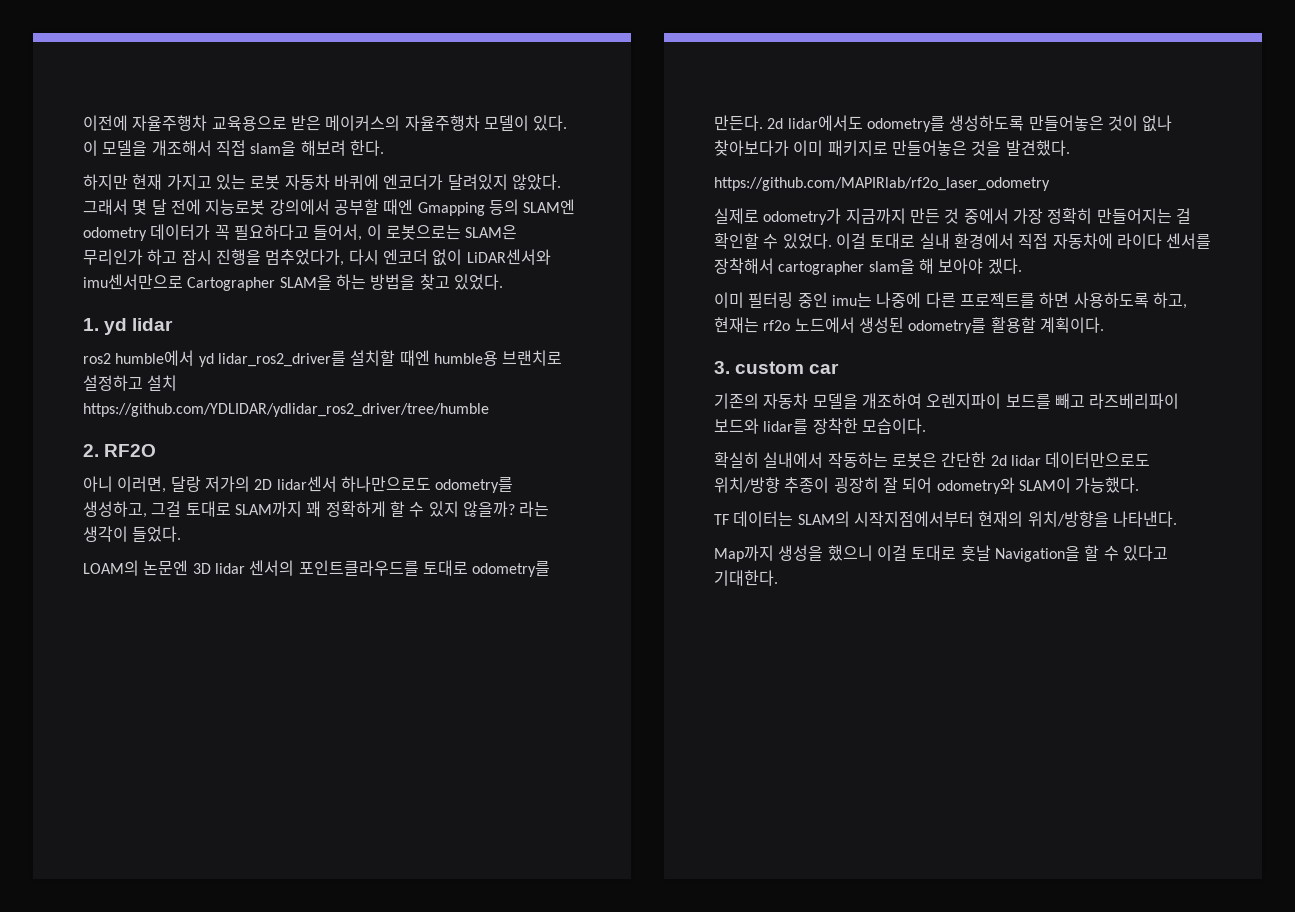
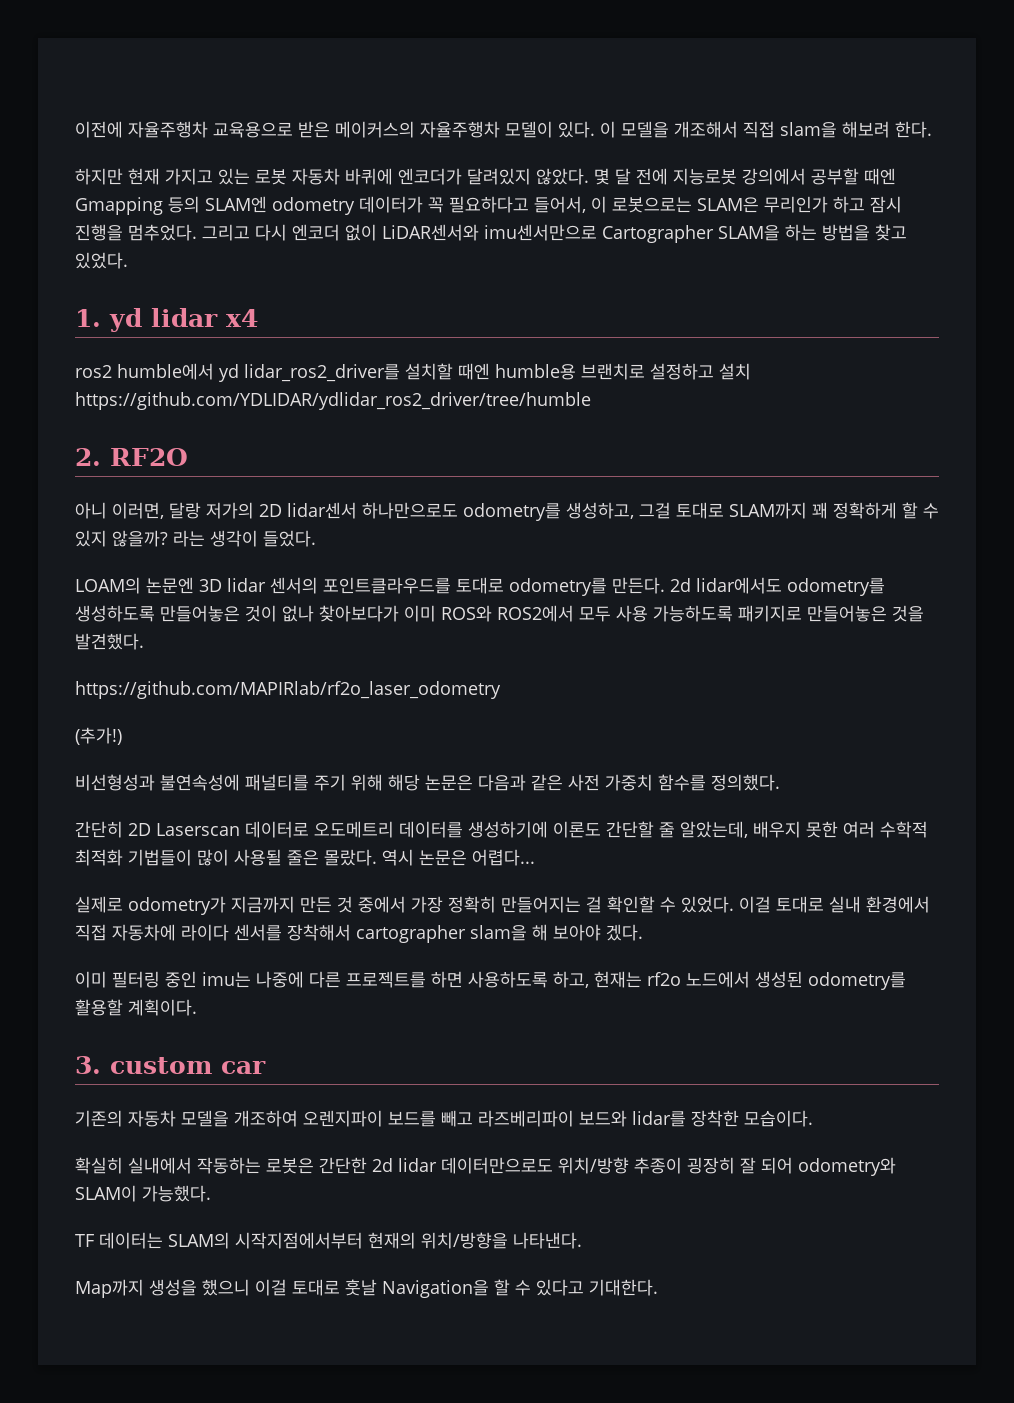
[83,199,128,215] 그래서 -> (589, 176) none
[265,249,345,266] 멈추었다가, -> [128,224,250,241] 멈추었다. 그리고
(174, 324) none -> [226,309,258,327] x4
(824, 148) none -> [441,605,733,622] ROS와 ROS2에서 모두 사용 가능하도록
(1050, 184) none -> [75,727,122,745] [75,774,780,791] [75,821,928,838] [75,849,535,866] // (추가!) // 비선형성과 불연속성에 패널티를 주기 위해 해당 논문은 다음과 같은 사전 가중치 함수를 정의했다. // 간단히 2D Laserscan 데이터로 오도메트리 데이터를 생성하기에 이론도 간단할 줄 알았는데, 배우지 못한 여러 수학적 최적화 기법들이 많이 사용될 줄은 몰랐다. 역시 논문은 어렵다...

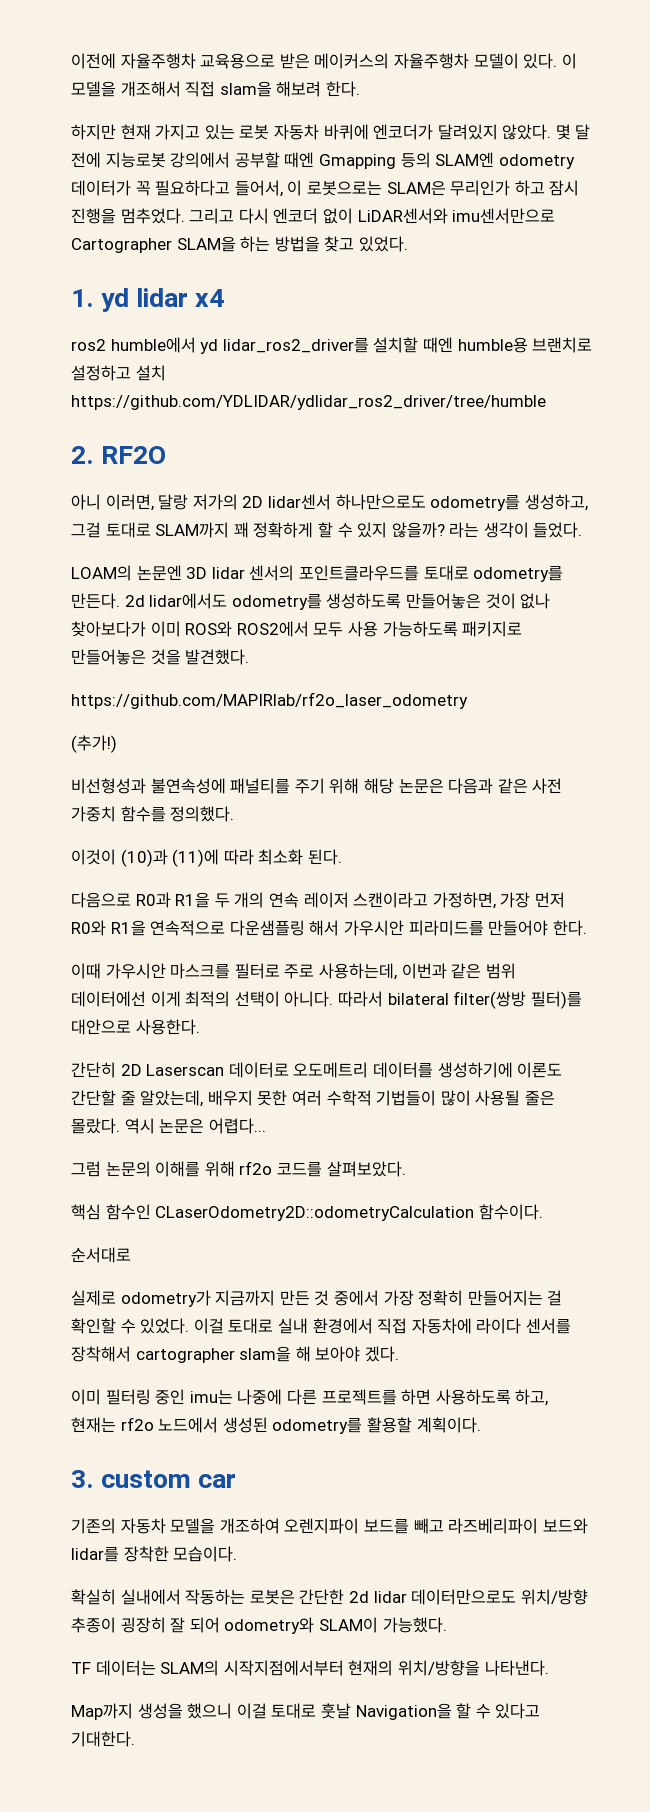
(780, 782) none -> [71,849,342,867] [71,892,565,909] [71,920,587,936] [71,963,516,980] [71,991,582,1009] [71,1019,200,1035] // 이것이 (10)과 (11)에 따라 최소화 된다. // 다음으로 R0과 R1을 두 개의 연속 레이저 스캔이라고 가정하면, 가장 먼저 R0와 R1을 연속적으로 다운샘플링 해서 가우시안 피라미드를 만들어야 한다. // 이때 가우시안 마스크를 필터로 주로 사용하는데, 이번과 같은 범위 데이터에선 이게 최적의 선택이 아니다. 따라서 bilateral filter(쌍방 필터)를 대안으로 사용한다.
[75,849,123,866] 최적화 -> (372, 1098) none
(535, 857) none -> [71,1161,406,1177] [71,1204,543,1221] [71,1247,131,1263] // 그럼 논문의 이해를 위해 rf2o 코드를 살펴보았다. // 핵심 함수인 CLaserOdometry2D::odometryCalculation 함수이다. // 순서대로

